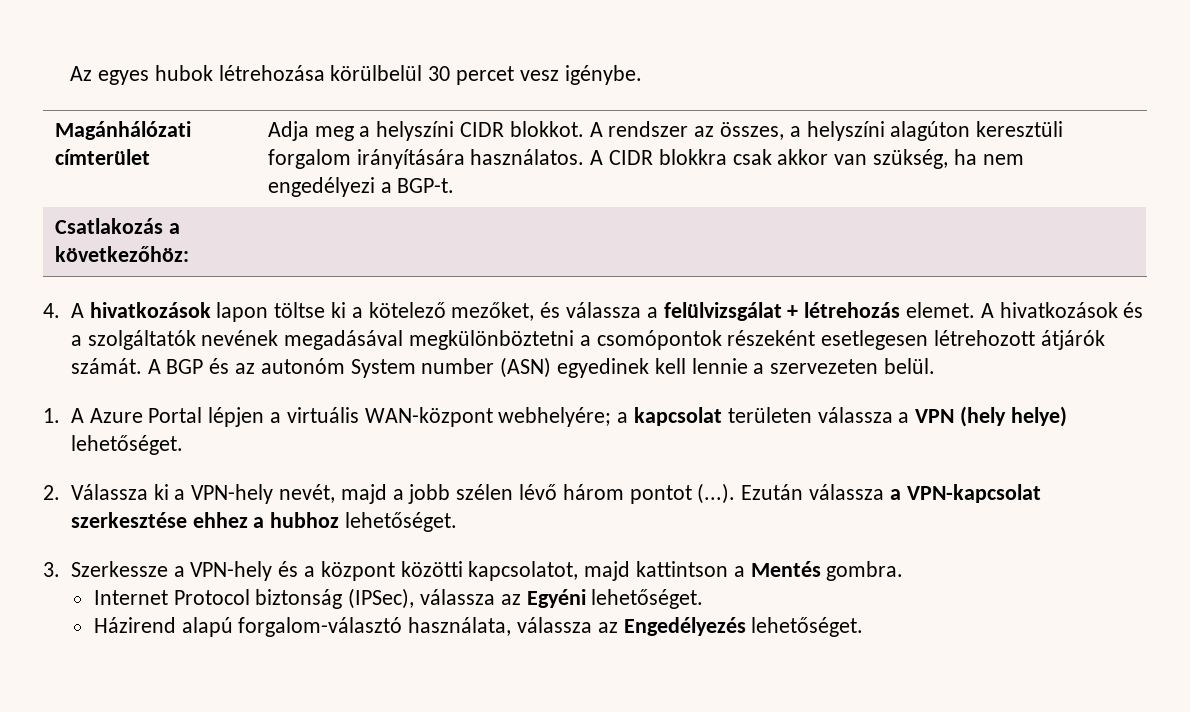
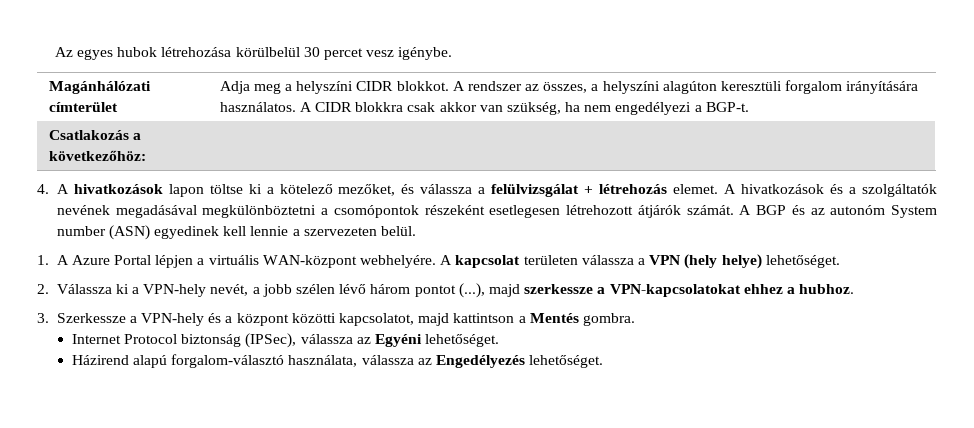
[498,407,629,427] webhelyére; a -> [360,255,453,268] webhelyére. A
[340,484,387,504] majd -> (249, 290) none
[697,483,1041,504] [70,512,457,532] (...). Ezután válassza a VPN-kapcsolat szerkesztése ehhez a hubhoz lehetőséget. -> [458,283,855,298] (...), majd szerkessze a VPN-kapcsolatokat ehhez a hubhoz.

